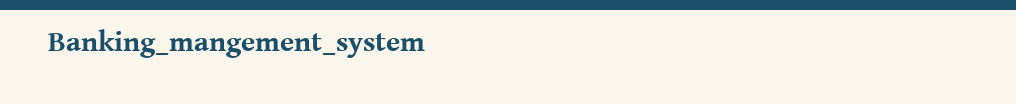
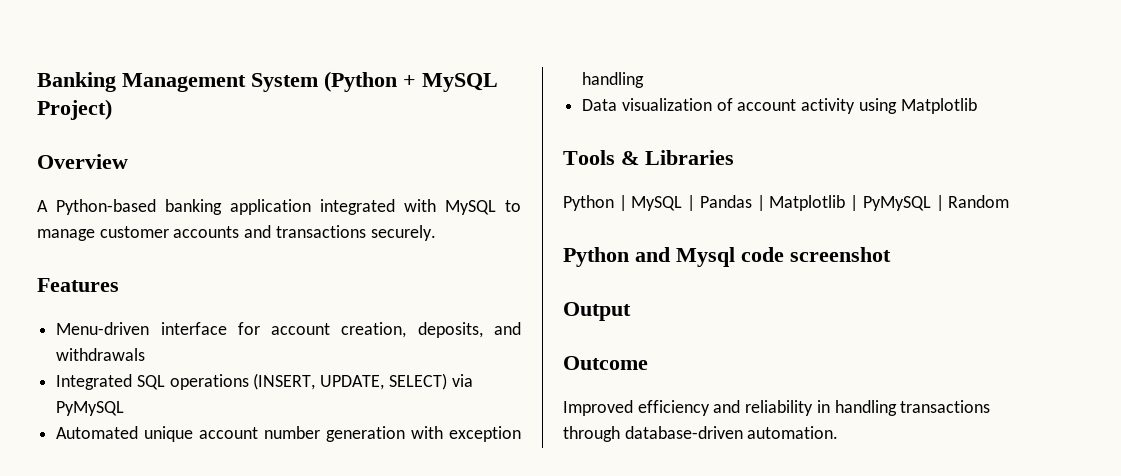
[48,29,425,58] Banking_mangement_system -> [37,71,498,92] [37,99,112,120] [37,154,128,169] [37,199,521,215] [37,225,436,241] [37,278,119,292] [56,322,522,338] [56,348,146,361] [56,373,473,390] [56,401,125,416] [56,426,521,442] [582,72,645,88] [582,98,977,114] [563,150,734,165] [563,195,1010,211] [563,247,891,267] [563,302,631,321] [563,356,648,370] [563,400,991,416] [563,426,839,442] Banking Management System (Python + MySQL Project) // Overview // A Python-based banking application integrated with MySQL to manage customer accounts and transactions securely. // Features // Menu-driven interface for account creation, deposits, and withdrawals // Integrated SQL operations (INSERT, UPDATE, SELECT) via PyMySQL // Automated unique account number generation with exception handling // Data visualization of account activity using Matplotlib // Tools & Libraries // Python | MySQL | Pandas | Matplotlib | PyMySQL | Random // Python and Mysql code screenshot // Output // Outcome // Improved efficiency and reliability in handling transactions through database-driven automation.

